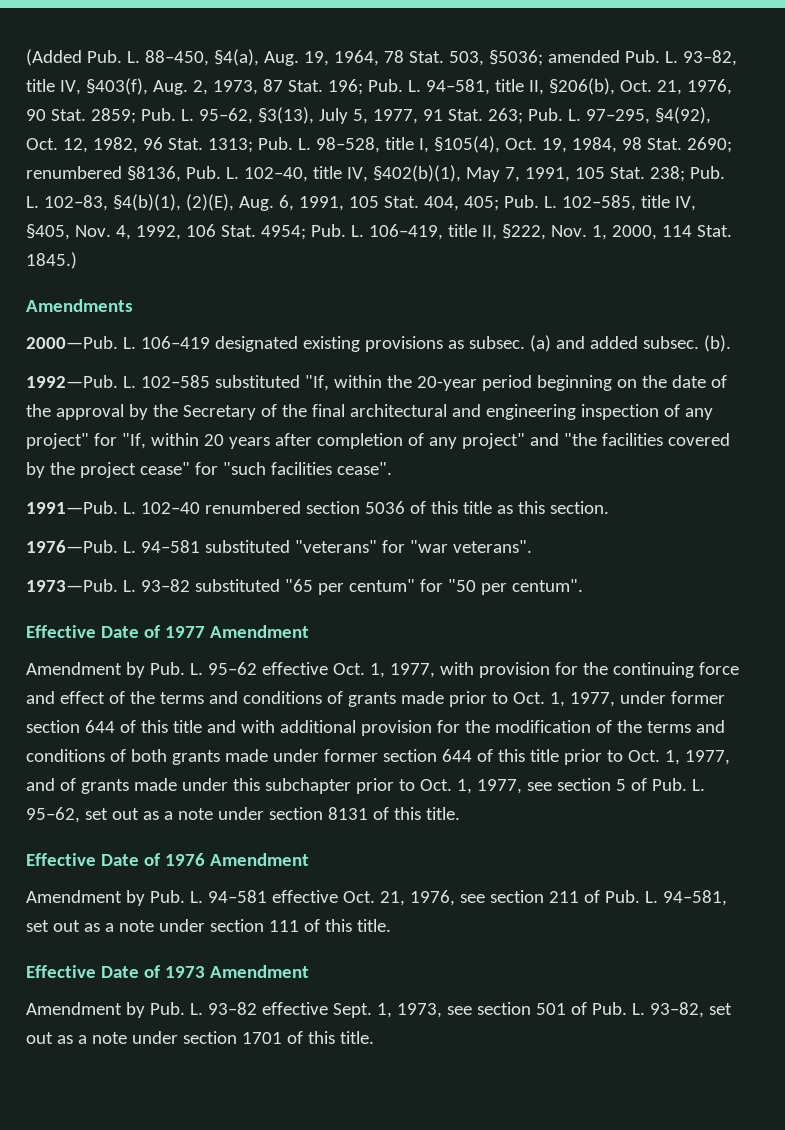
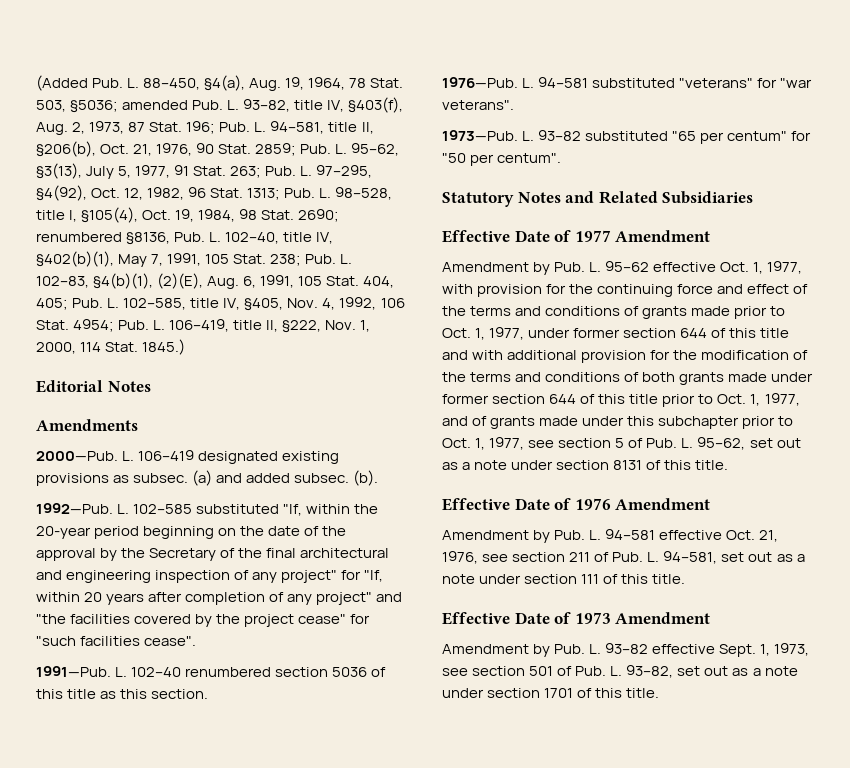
(77, 260) none -> [36,380,151,393] // Editorial Notes
(583, 585) none -> [442,191,754,207] // Statutory Notes and Related Subsidiaries

